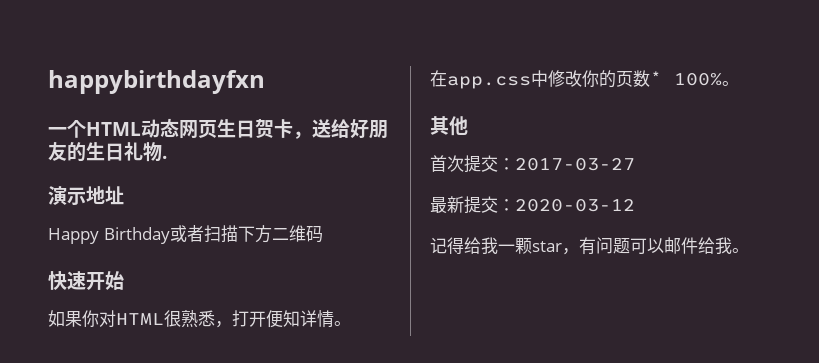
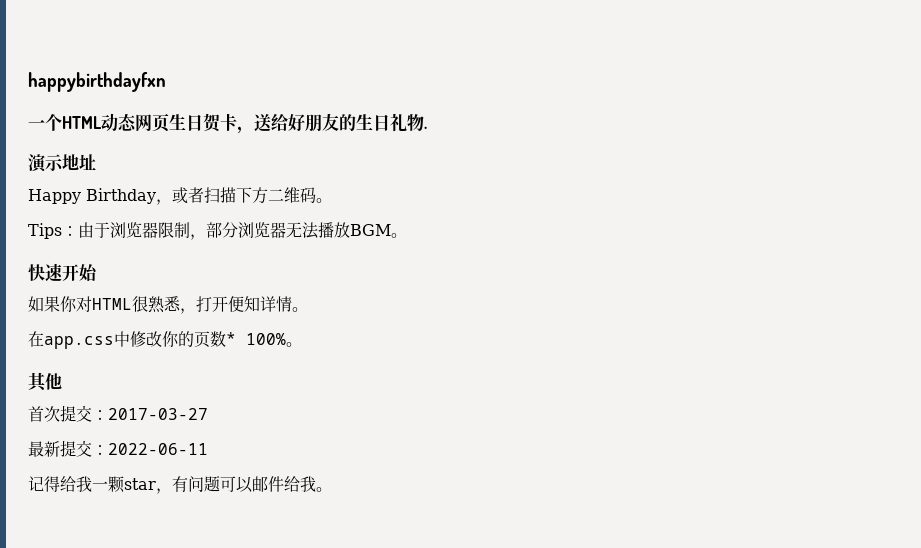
(170, 235) none -> [156,199,172,205] ，
(323, 234) none -> [316,198,332,203] [28,222,407,240] 。 // Tips：由于浏览器限制，部分浏览器无法播放BGM。
[515,199,635,212] 2020-03-12 -> [108,443,208,455] 2022-06-11

